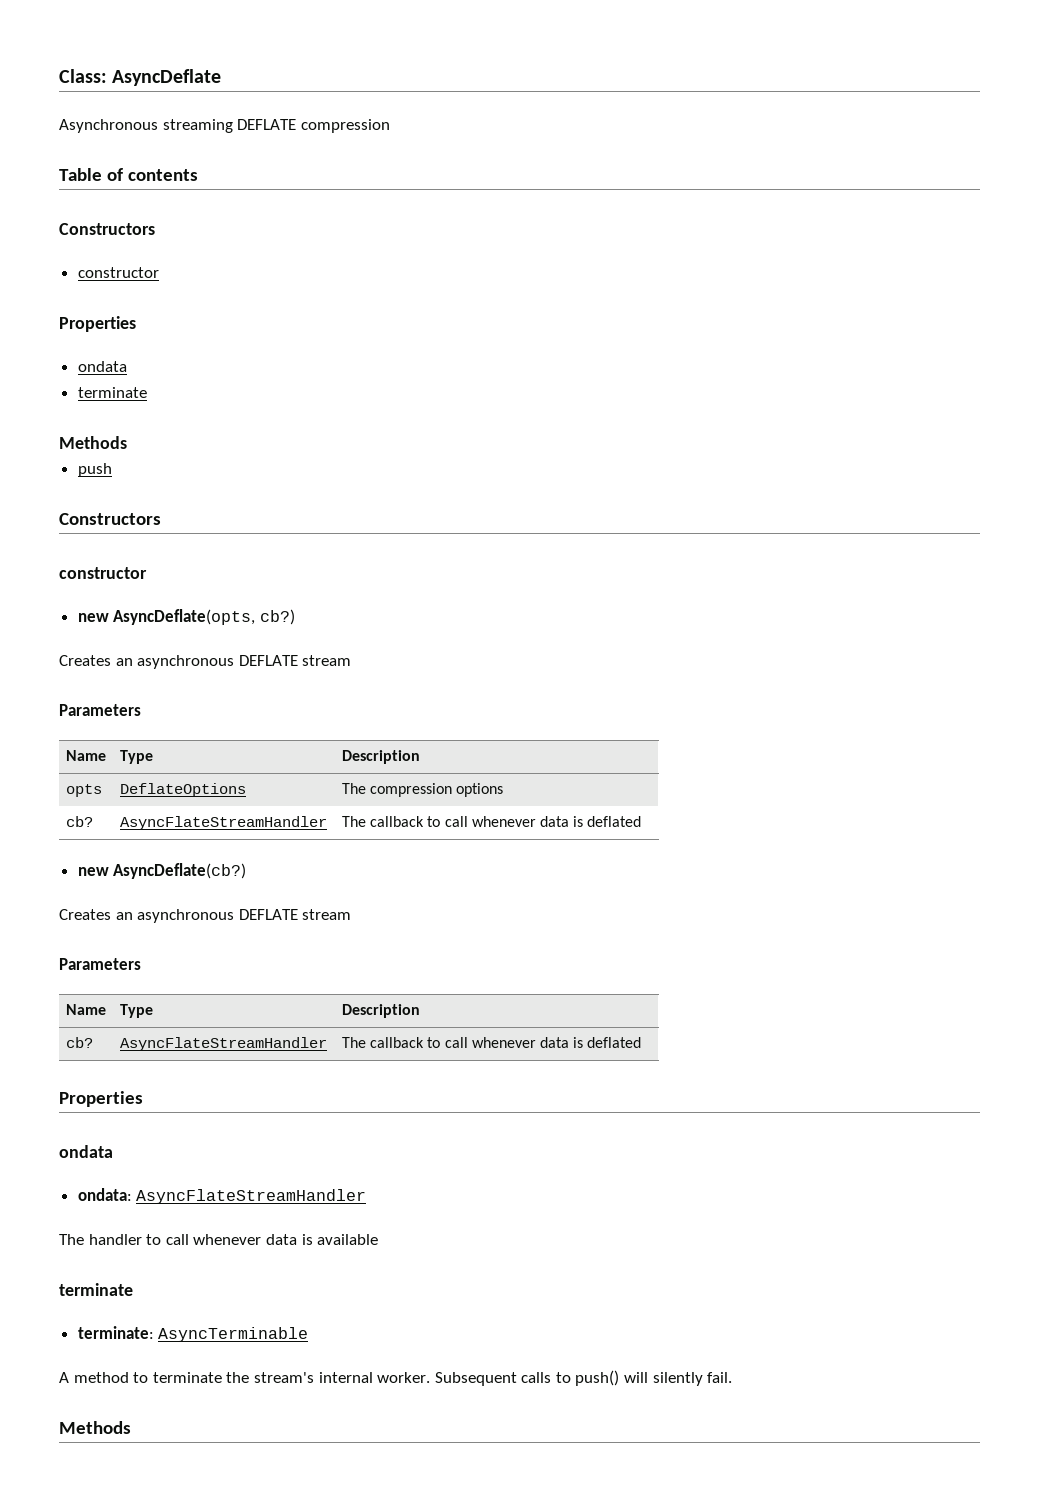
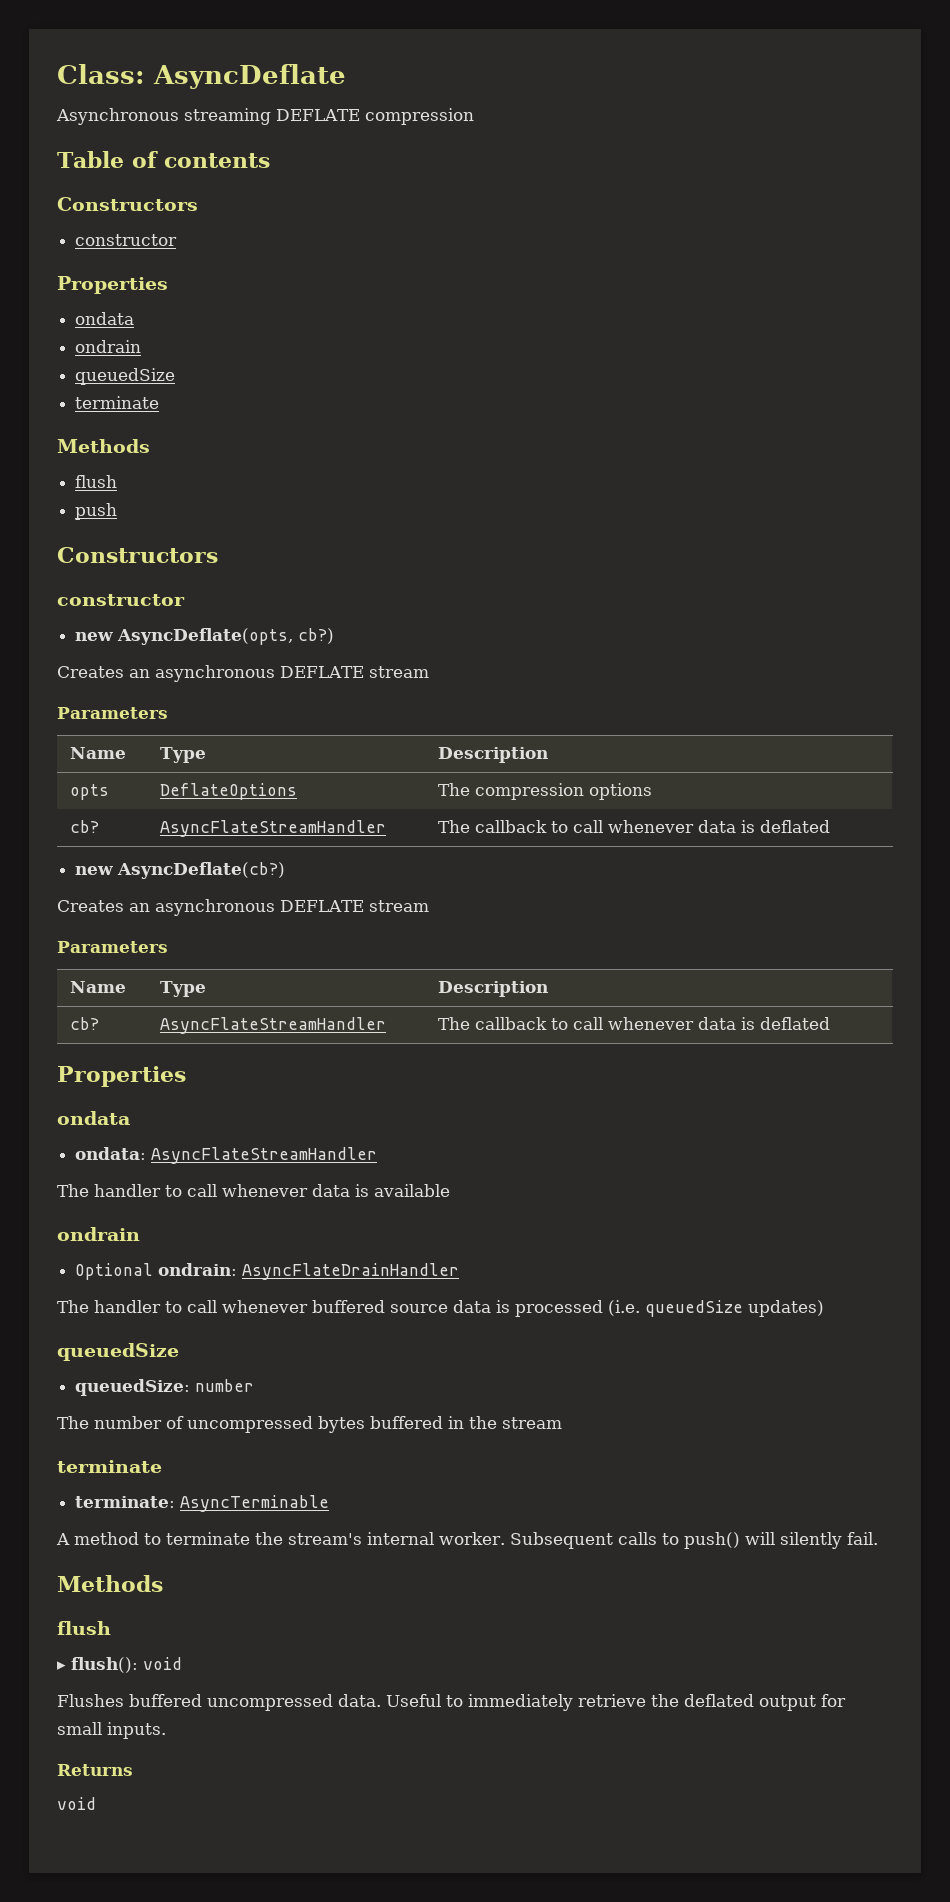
(127, 366) none -> [75,340,142,353] [75,368,176,385] // ondrain // queuedSize
(127, 442) none -> [75,475,118,488] // flush
(379, 1239) none -> [57,1227,140,1241] [75,1263,460,1280] [57,1300,824,1317] [57,1343,179,1361] [75,1379,255,1396] [57,1416,562,1433] // ondrain // Optional ondrain: AsyncFlateDrainHandler // The handler to call whenever buffered source data is processed (i.e. queuedSize updates) // queuedSize // queuedSize: number // The number of uncompressed bytes buffered in the stream
(131, 1427) none -> [57,1621,111,1635] [57,1657,182,1673] [57,1694,846,1711] [57,1722,166,1739] [57,1764,133,1776] [57,1797,96,1810] // flush // ▸ flush(): void // Flushes buffered uncompressed data. Useful to immediately retrieve the deflated output for small inputs. // Returns // void

